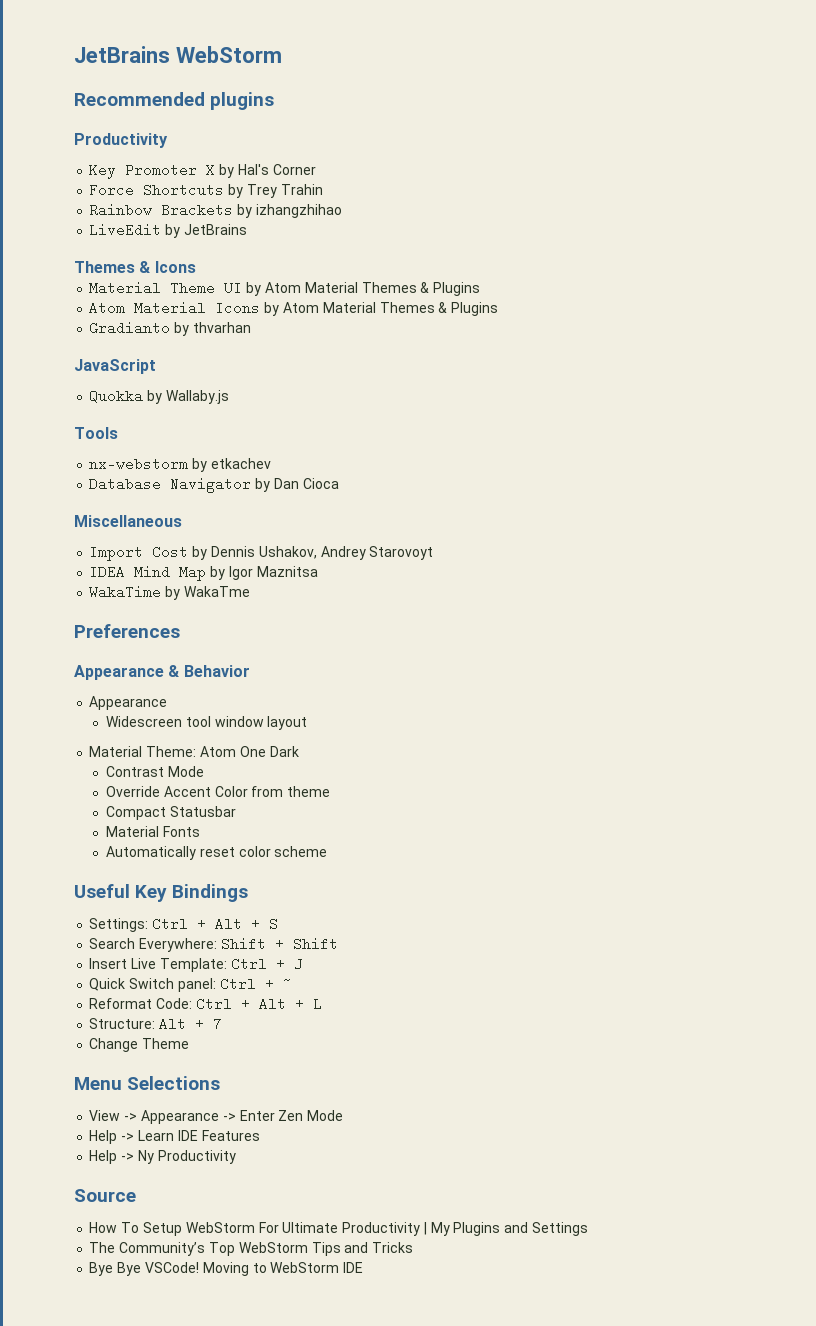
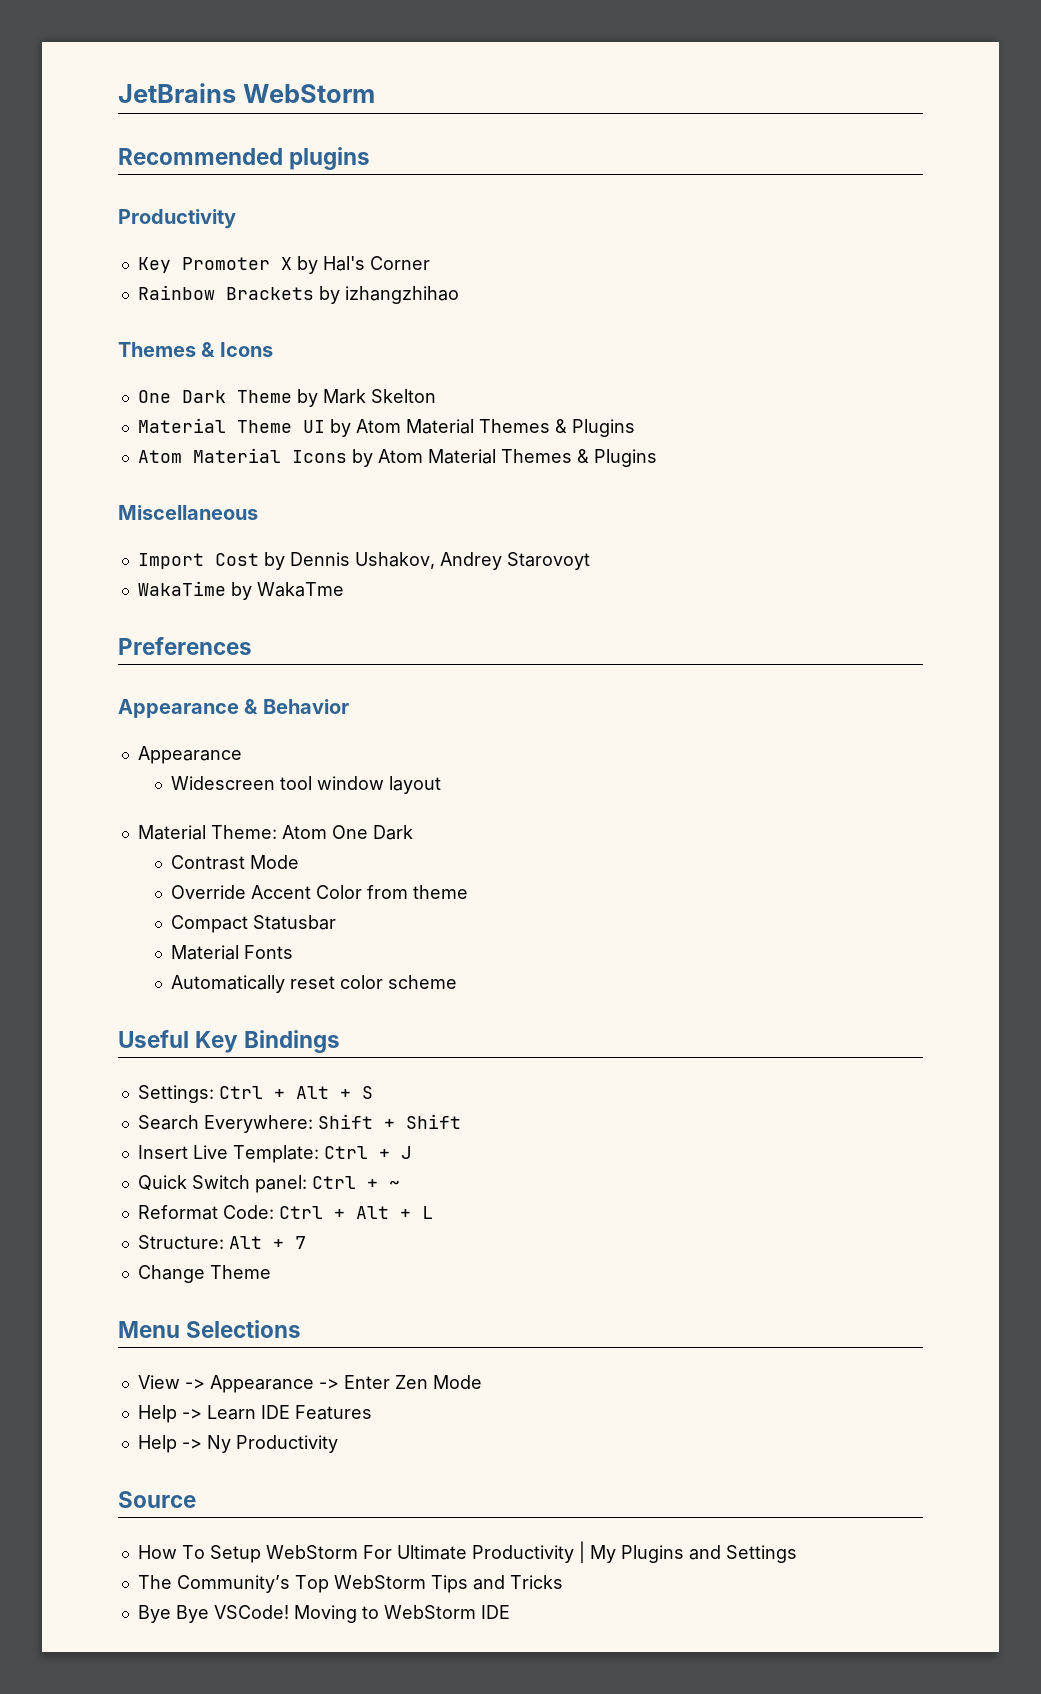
[89,183,323,198] // Force Shortcuts by Trey Trahin -> (430, 263) none
[89,223,247,238] // LiveEdit by JetBrains -> (459, 295) none
(196, 267) none -> [137,389,436,407] // One Dark Theme by Mark Skelton
[89,321,251,336] [74,359,156,374] [89,389,229,404] [74,427,118,439] [89,457,271,472] [89,477,339,493] // Gradianto by thvarhan // JavaScript // Quokka by Wallaby.js // Tools // nx-webstorm by etkachev // Database Navigator by Dan Cioca -> (657, 458) none
[89,565,318,581] // IDEA Mind Map by Igor Maznitsa -> (590, 561) none

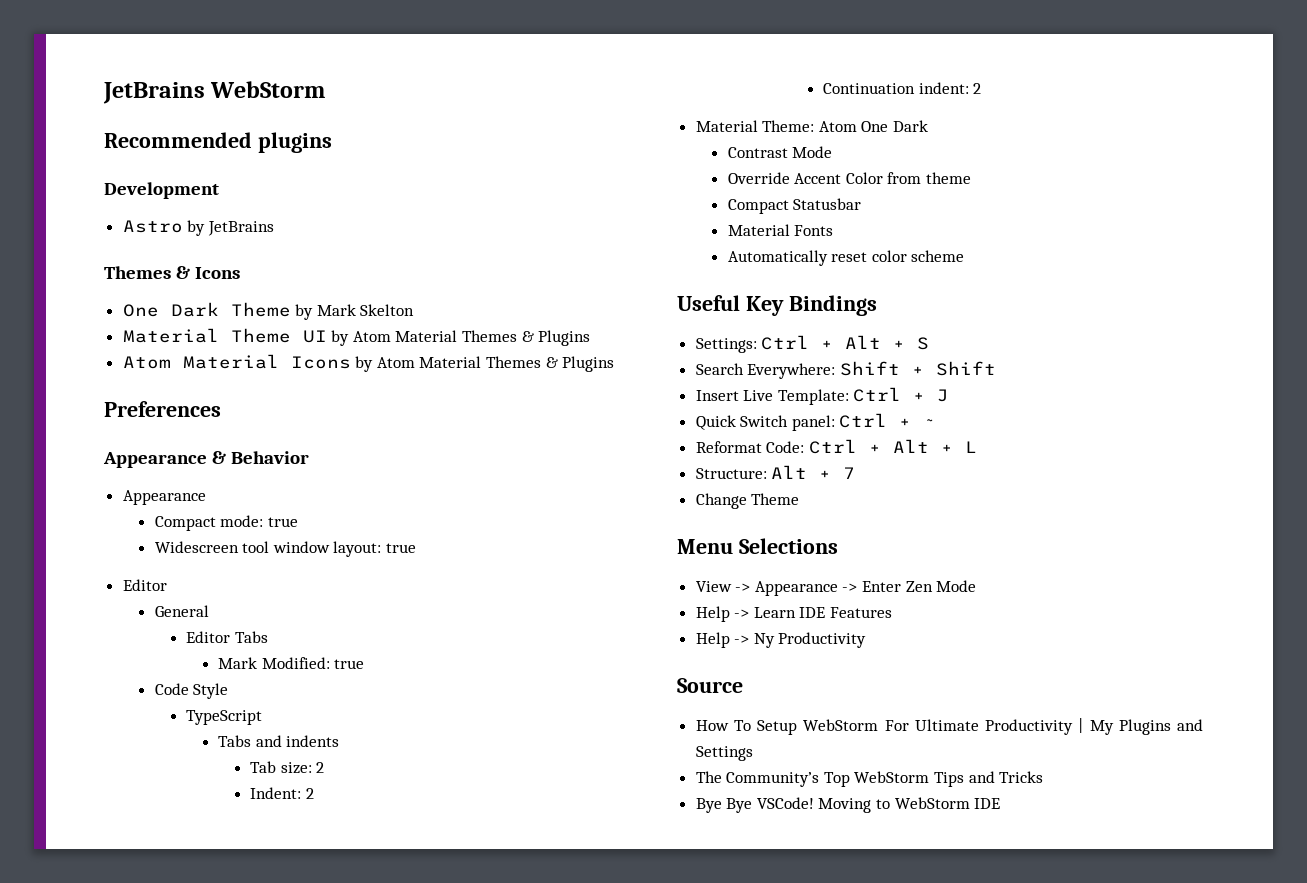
[118,209,236,229] [137,256,430,274] [137,285,459,304] Productivity // Key Promoter X by Hal's Corner // Rainbow Brackets by izhangzhihao -> [104,182,219,199] [122,220,274,236] Development // Astro by JetBrains
[118,505,258,520] [137,552,590,570] [137,581,344,600] // Miscellaneous // Import Cost by Dennis Ushakov, Andrey Starovoyt // WakaTime by WakaTme -> (615, 364) none
(242, 755) none -> [154,515,298,531] // Compact mode: true
[388,776,441,794] layout -> [333,541,416,557] [122,579,167,591] [154,605,209,617] [186,631,268,643] [218,657,365,669] [154,683,229,699] [186,710,263,725] [218,735,340,747] [249,761,325,774] [249,787,314,799] [822,82,982,94] layout: true // Editor // General // Editor Tabs // Mark Modified: true // Code Style // TypeScript // Tabs and indents // Tab size: 2 // Indent: 2 // Continuation indent: 2

